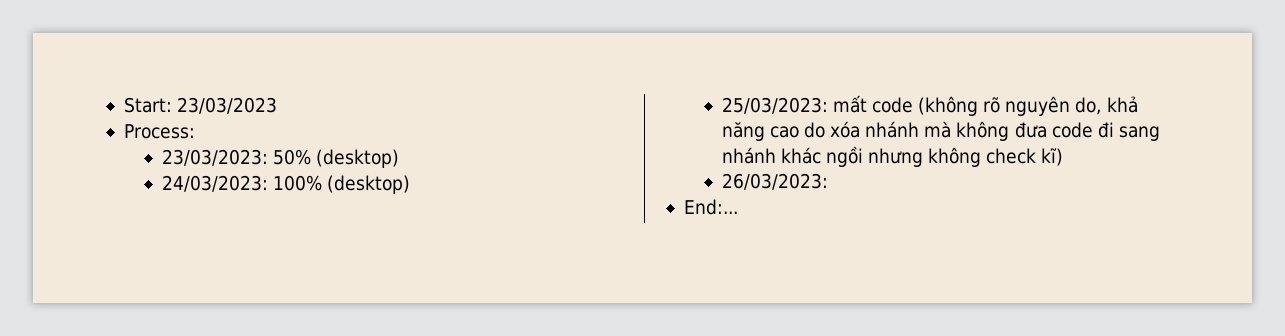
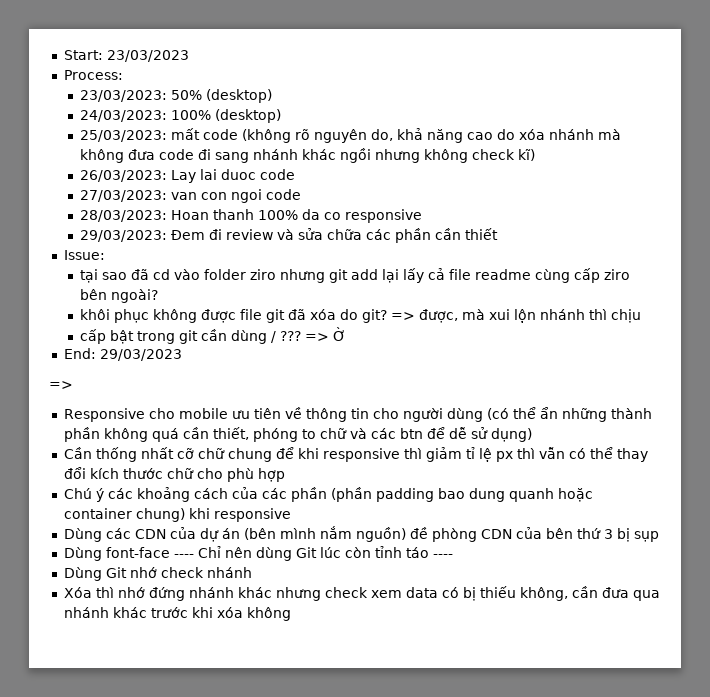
[683,199,738,215] // End:... -> [171,169,296,183] [80,189,302,203] [80,209,423,223] [80,228,499,243] [63,250,105,260] [80,268,631,283] [80,289,159,303] [80,309,642,323] [80,327,347,344] [63,348,182,361] [49,381,73,389] [63,407,652,422] [63,427,532,442] [63,447,648,462] [63,467,285,482] [63,487,593,502] [63,508,291,522] [63,526,659,542] [63,546,453,561] [63,567,252,581] [63,586,660,601] [63,607,291,621] Lay lai duoc code // 27/03/2023: van con ngoi code // 28/03/2023: Hoan thanh 100% da co responsive // 29/03/2023: Đem đi review và sửa chữa các phần cần thiết // Issue: // tại sao đã cd vào folder ziro nhưng git add lại lấy cả file readme cùng cấp ziro bên ngoài? // khôi phục không được file git đã xóa do git? => được, mà xui lộn nhánh thì chịu // cấp bật trong git cần dùng / ??? => Ờ // End: 29/03/2023 // => // Responsive cho mobile ưu tiên về thông tin cho người dùng (có thể ẩn những thành phần không quá cần thiết, phóng to chữ và các btn để dễ sử dụng) // Cần thống nhất cỡ chữ chung để khi responsive thì giảm tỉ lệ px thì vẫn có thể thay đổi kích thước chữ cho phù hợp // Chú ý các khoảng cách của các phần (phần padding bao dung quanh hoặc container chung) khi responsive // Dùng các CDN của dự án (bên mình nắm nguồn) đề phòng CDN của bên thứ 3 bị sụp // Dùng font-face ---- Chỉ nên dùng Git lúc còn tỉnh táo ---- // Dùng Git nhớ check nhánh // Xóa thì nhớ đứng nhánh khác nhưng check xem data có bị thiếu không, cần đưa qua nhánh khác trước khi xóa không

